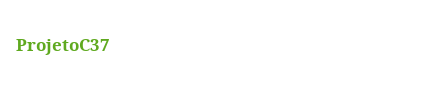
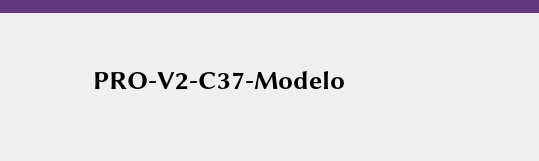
[16,39,110,55] ProjetoC37 -> [93,71,345,90] PRO-V2-C37-Modelo

